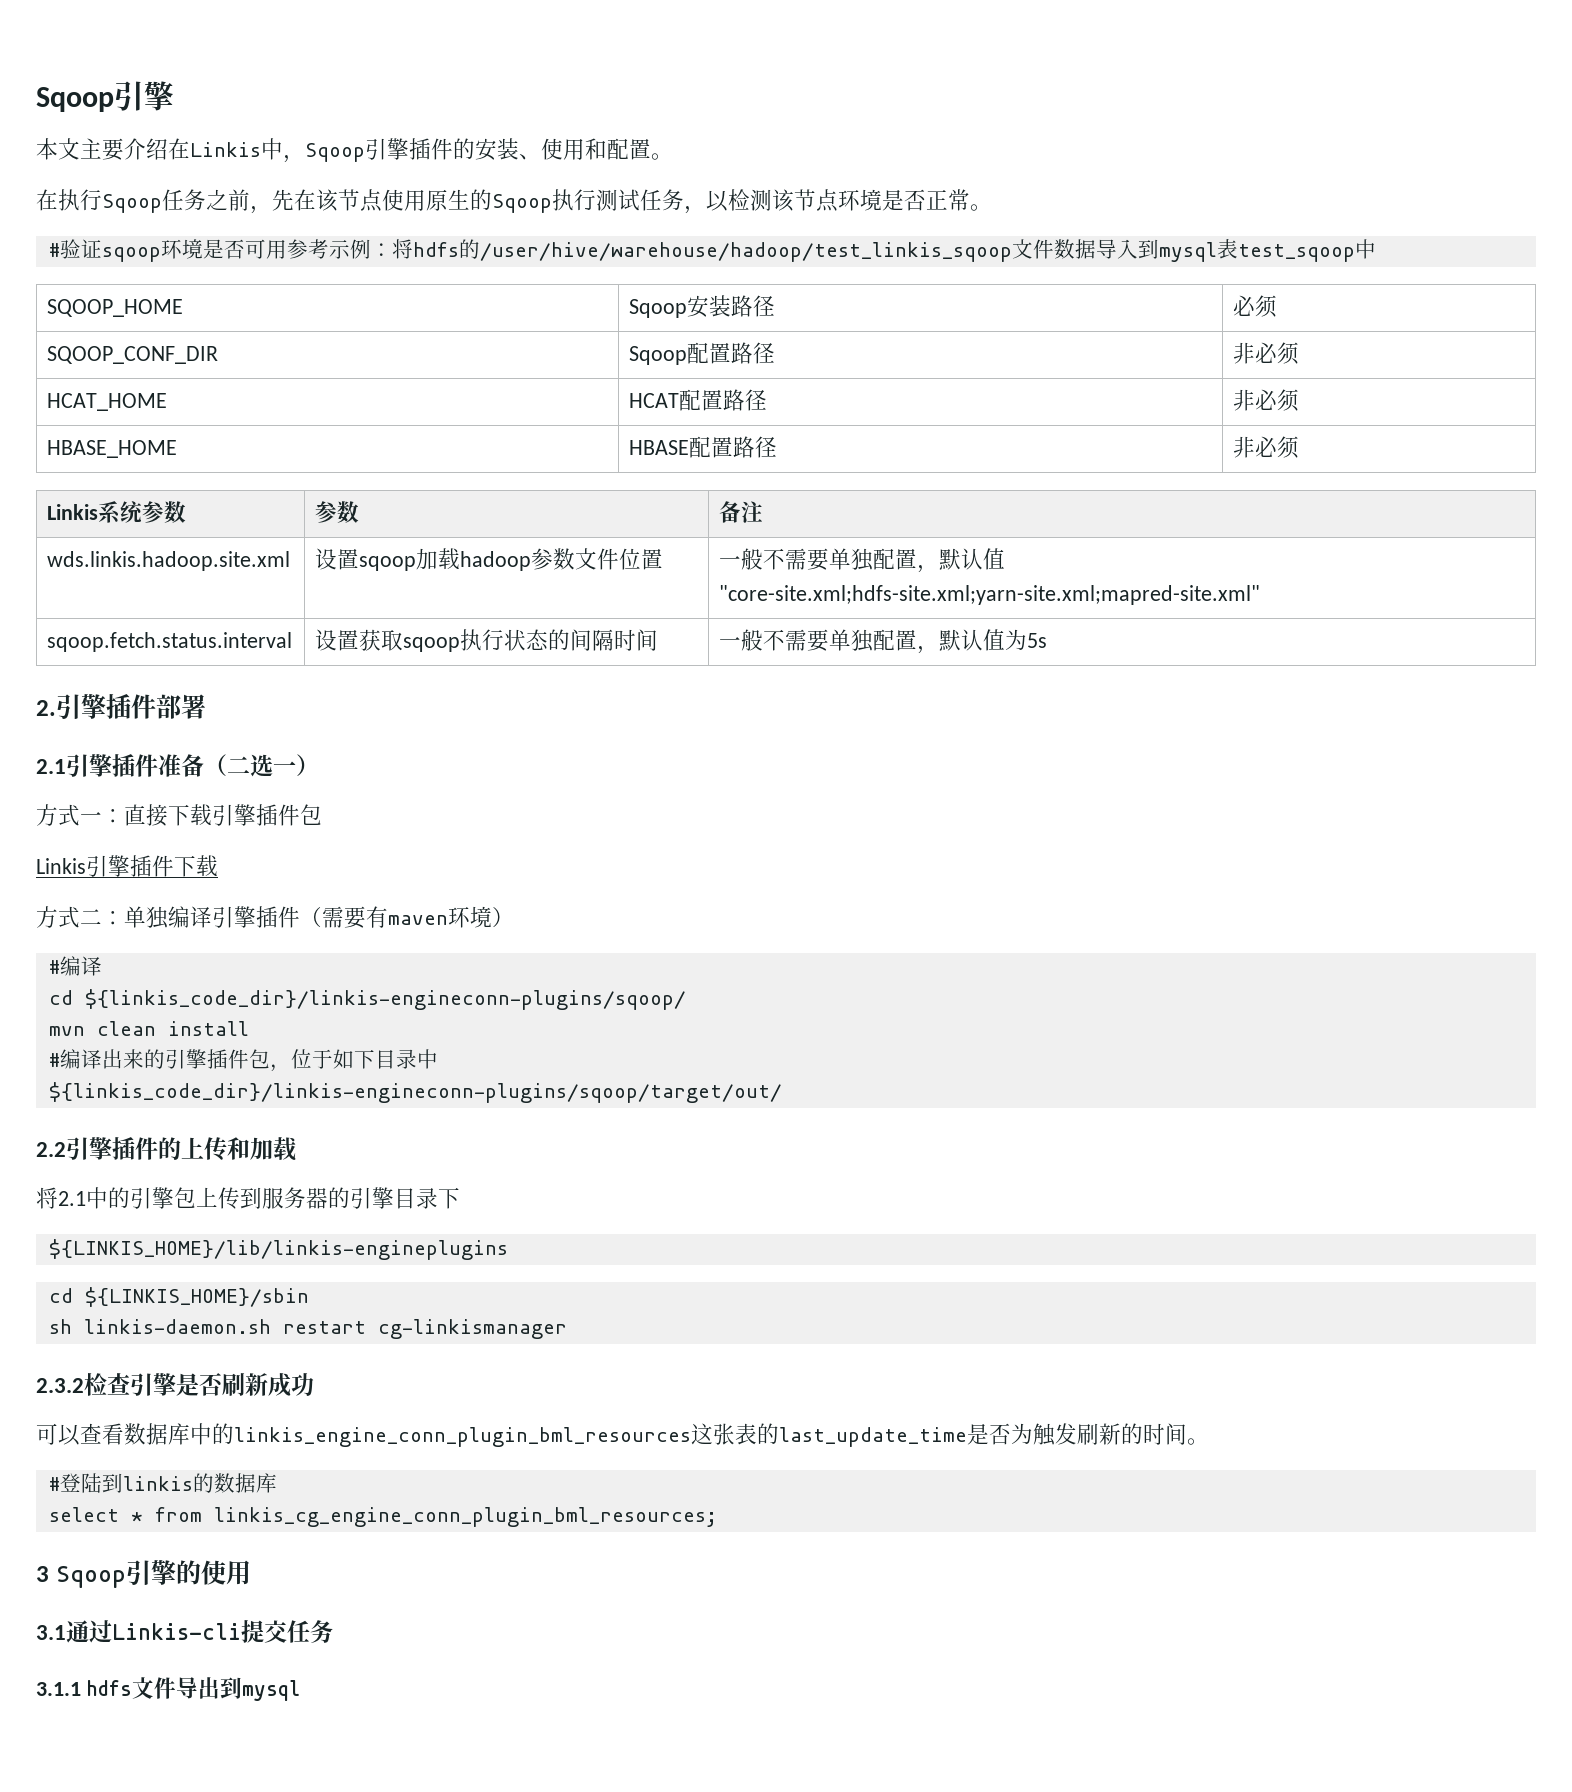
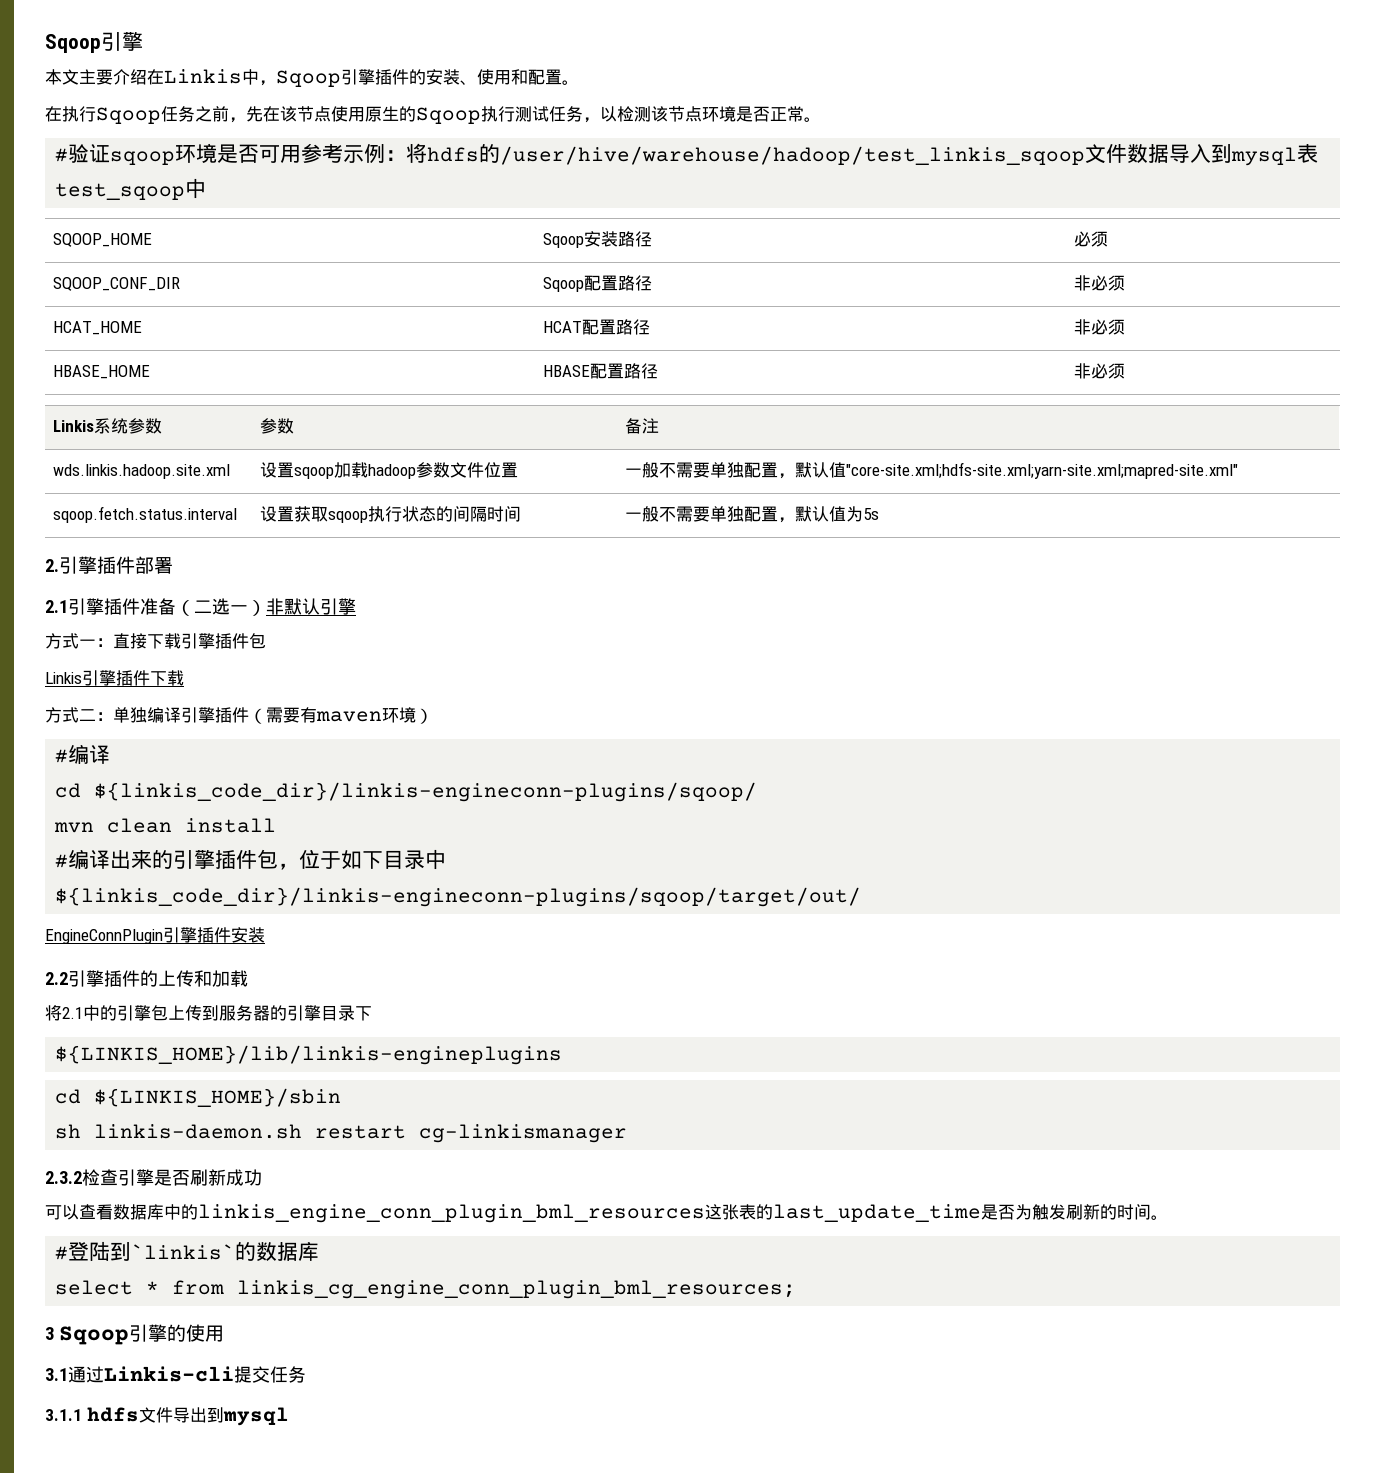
(319, 765) none -> [266,598,356,615] 非默认引擎
(782, 1092) none -> [45,927,265,944] // EngineConnPlugin引擎插件安装
[122,1476,193,1491] linkis -> [131,1244,236,1260] `linkis`

